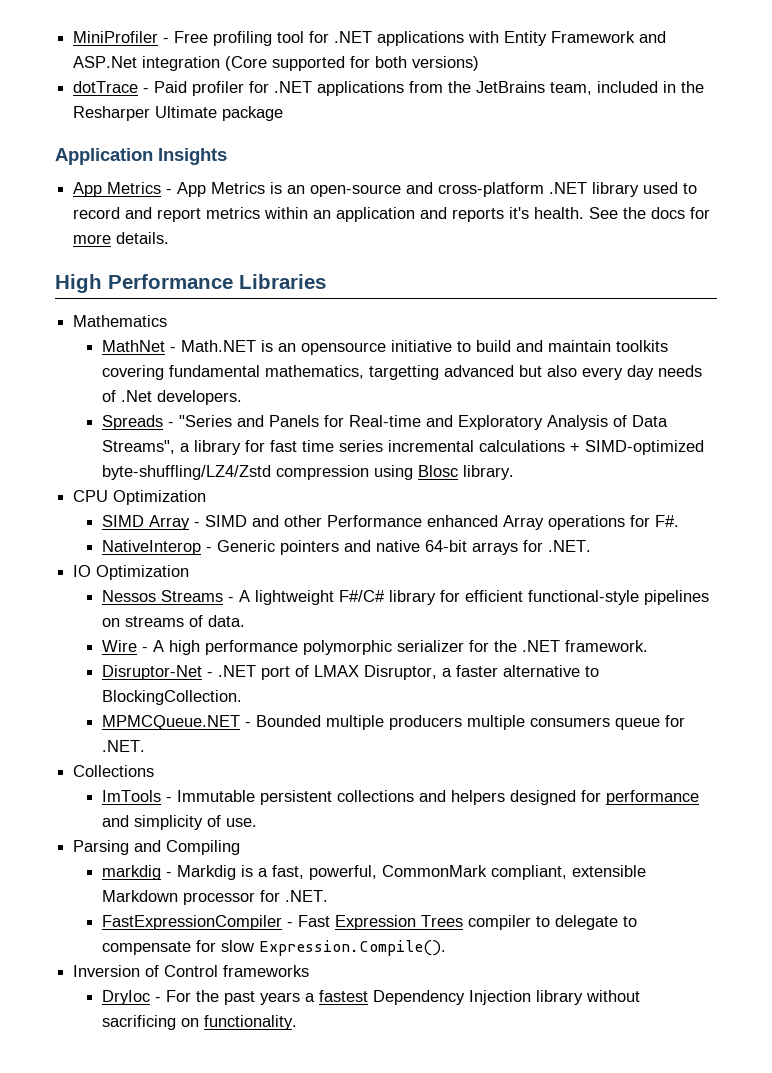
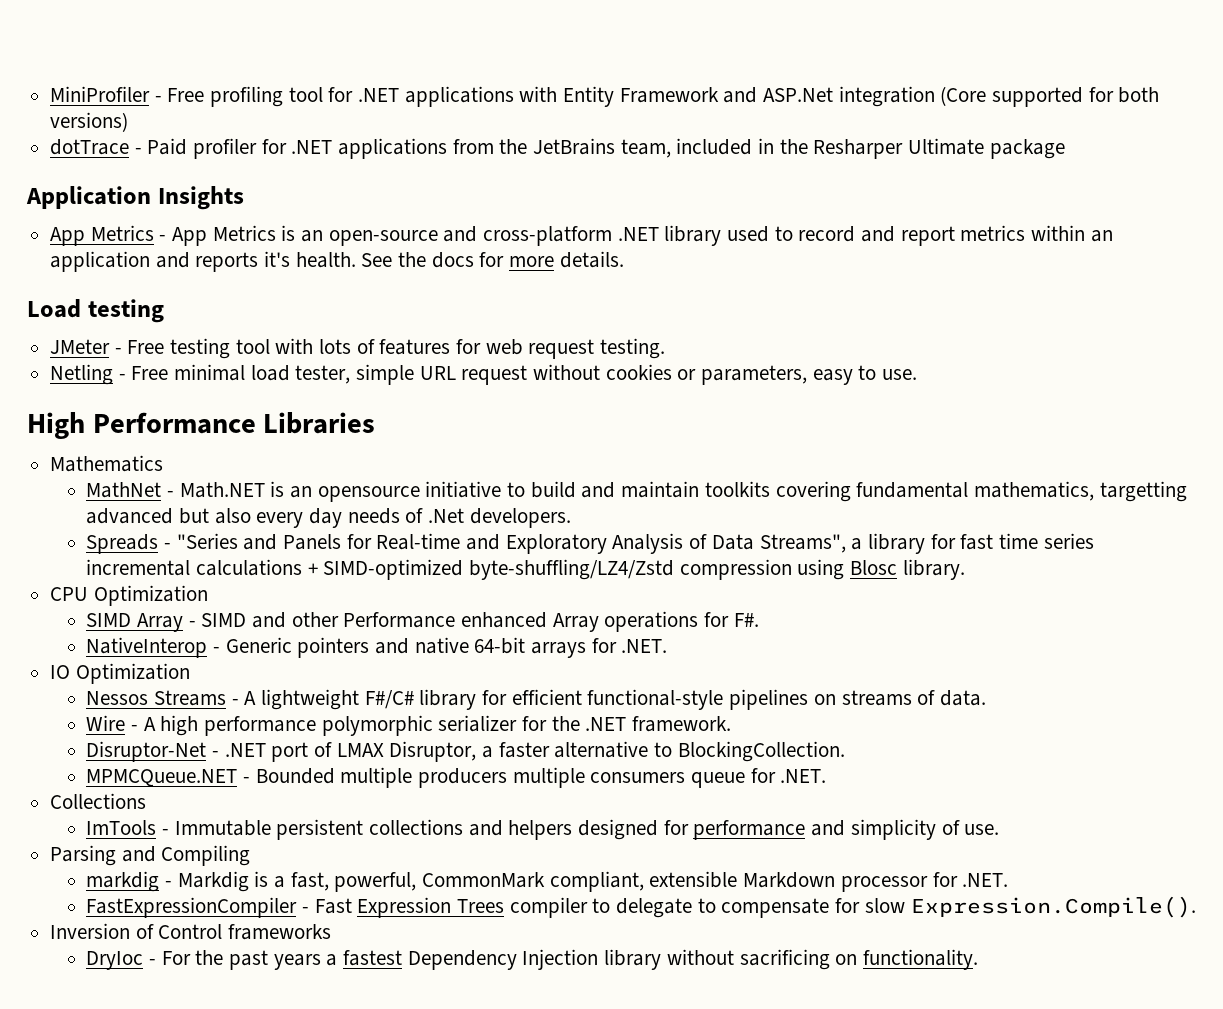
(170, 238) none -> [27,299,164,323] [50,338,666,359] [50,364,918,385] // Load testing // JMeter - Free testing tool with lots of features for web request testing. // Netling - Free minimal load tester, simple URL request without cookies or parameters, easy to use.

